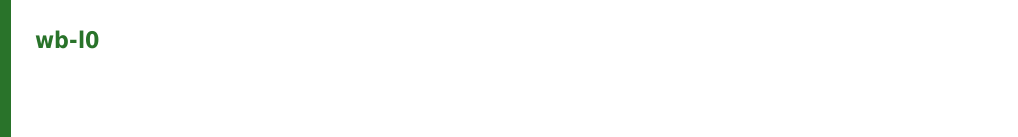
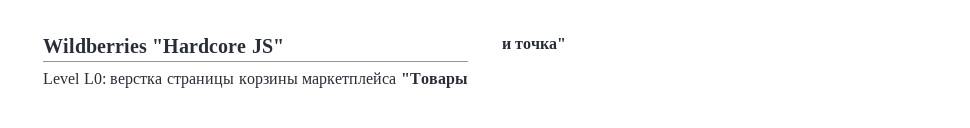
[35,30,99,49] wb-l0 -> [43,38,284,53] [43,72,469,88] [502,38,567,49] Wildberries "Hardcore JS" // Level L0: верстка страницы корзины маркетплейса "Товары и точка"

